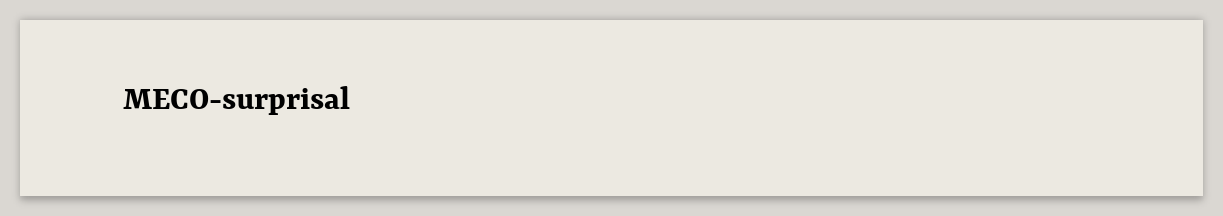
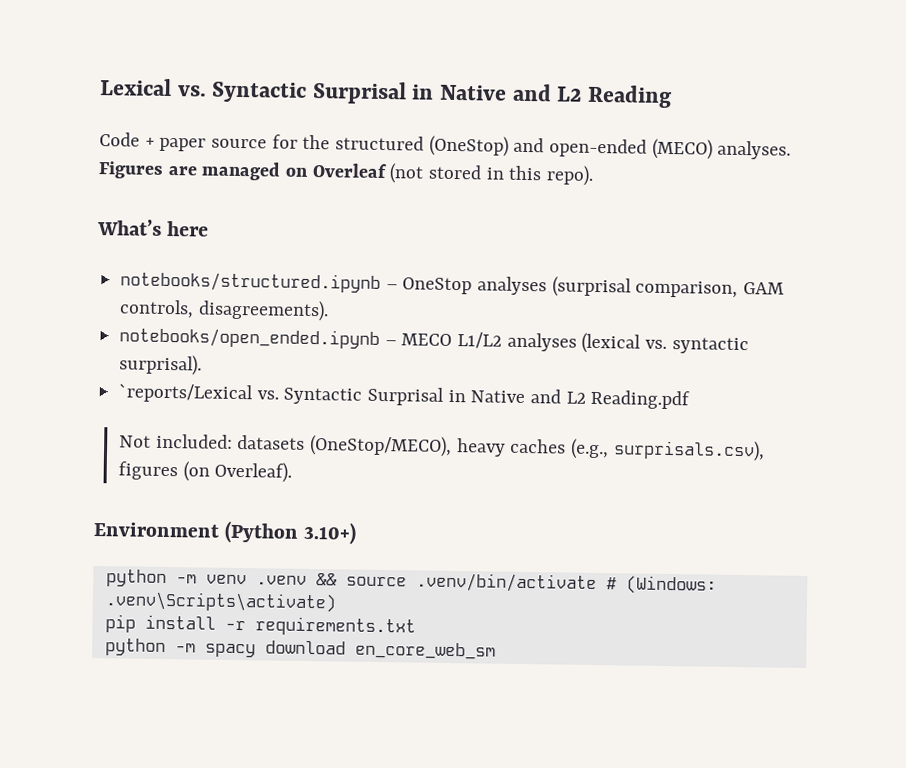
[123,86,350,115] MECO-surprisal -> [100,78,672,109] [99,132,792,160] [98,161,595,186] [97,219,210,237] [120,271,785,298] [119,299,329,322] [119,327,749,355] [119,354,203,376] [118,383,691,410] [118,433,765,462] [117,461,293,483] [93,520,358,545] [105,569,717,595] [104,591,337,613] [104,614,416,637] [104,638,496,660] Lexical vs. Syntactic Surprisal in Native and L2 Reading // Code + paper source for the structured (OneStop) and open-ended (MECO) analyses. Figures are managed on Overleaf (not stored in this repo). // What’s here // notebooks/structured.ipynb – OneStop analyses (surprisal comparison, GAM controls, disagreements). // notebooks/open_ended.ipynb – MECO L1/L2 analyses (lexical vs. syntactic surprisal). // `reports/Lexical vs. Syntactic Surprisal in Native and L2 Reading.pdf // Not included: datasets (OneStop/MECO), heavy caches (e.g., surprisals.csv), figures (on Overleaf). // Environment (Python 3.10+) // python -m venv .venv && source .venv/bin/activate # (Windows: .venv\Scripts\activate) // pip install -r requirements.txt // python -m spacy download en_core_web_sm

